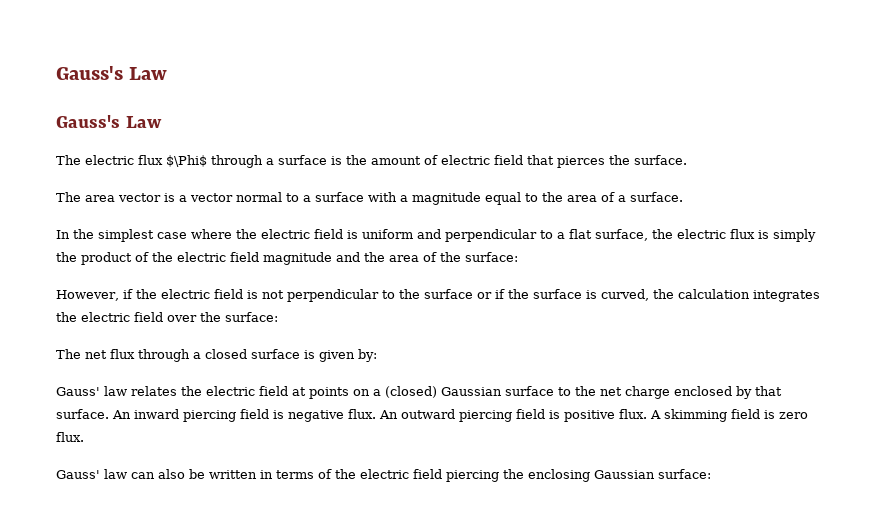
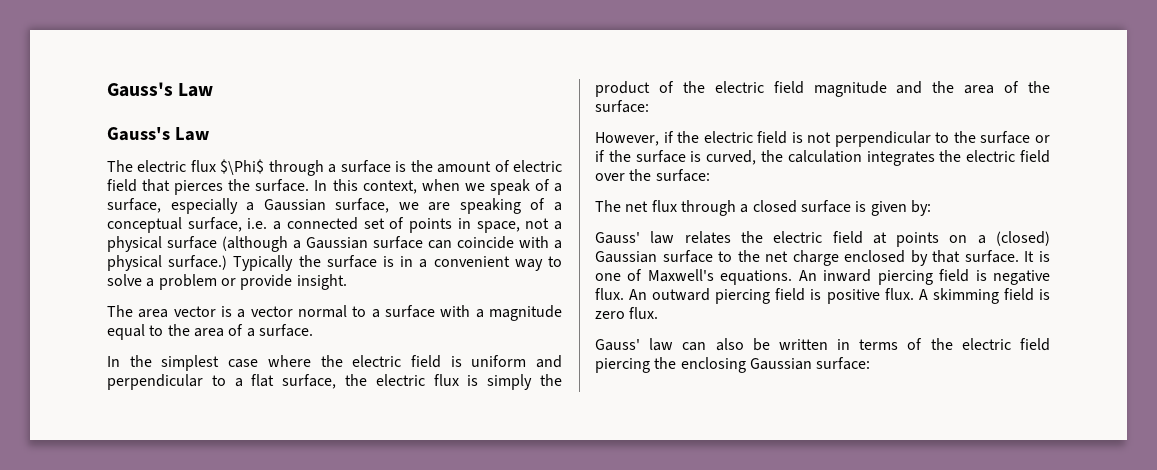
(687, 160) none -> [314,179,562,195] [107,198,562,214] [107,217,563,233] [107,236,562,252] [107,255,562,271] [107,274,347,290] In this context, when we speak of a surface, especially a Gaussian surface, we are speaking of a conceptual surface, i.e. a connected set of points in space, not a physical surface (although a Gaussian surface can coincide with a physical surface.) Typically the surface is in a convenient way to solve a problem or provide insight.
(109, 414) none -> [1024,251,1051,262] [595,269,793,285] It is one of Maxwell's equations.

